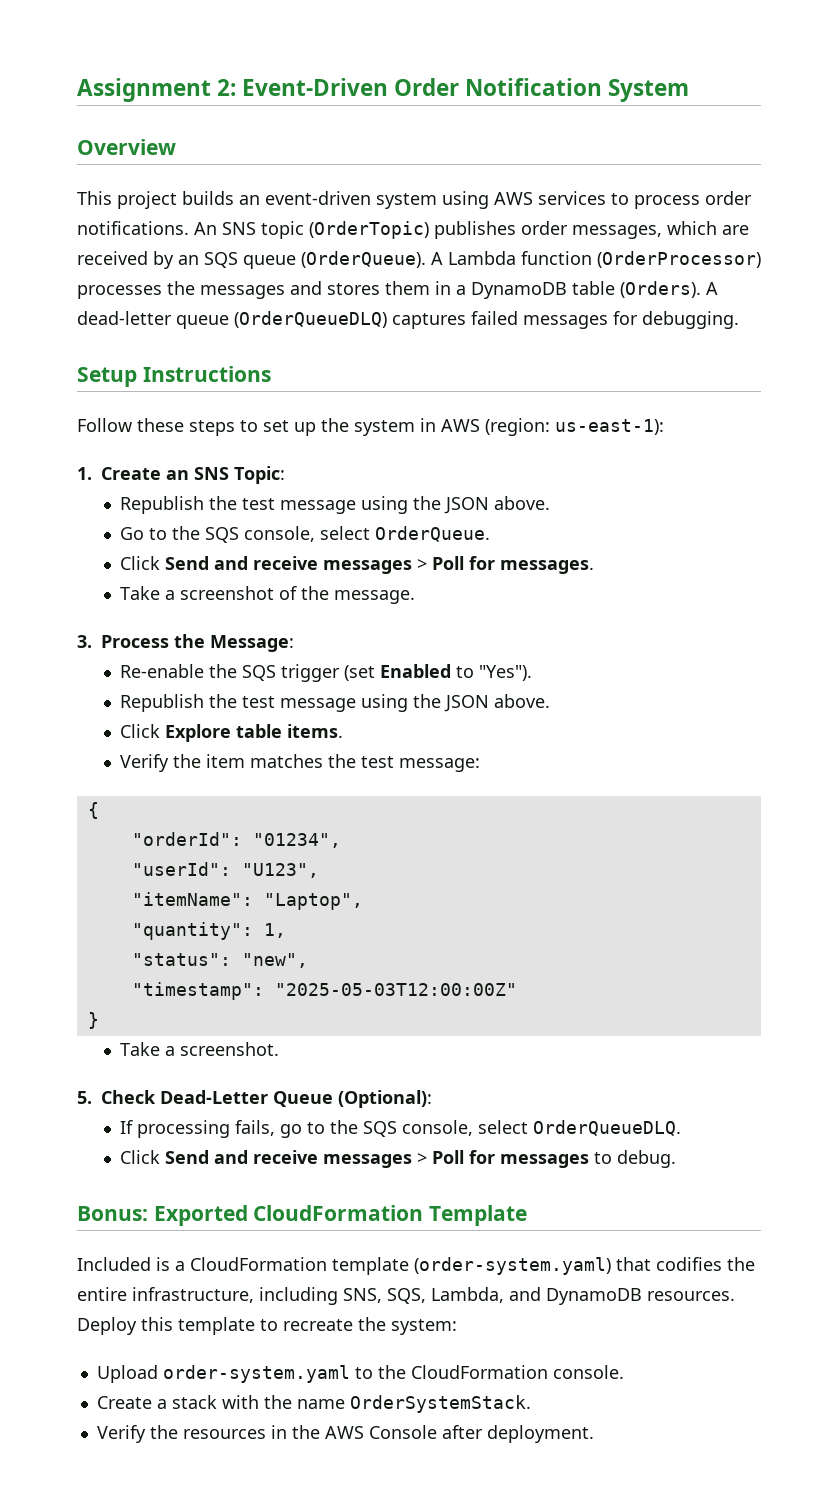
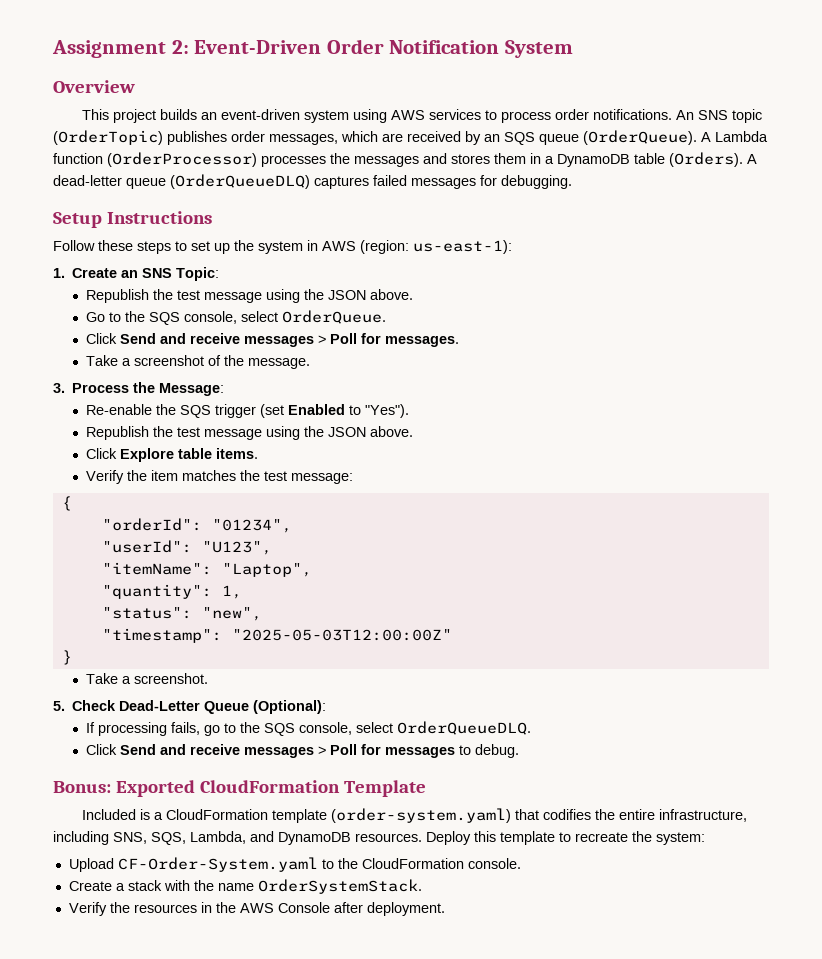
[162,1365,350,1383] order-system.yaml -> [117,857,318,872] CF-Order-System.yaml

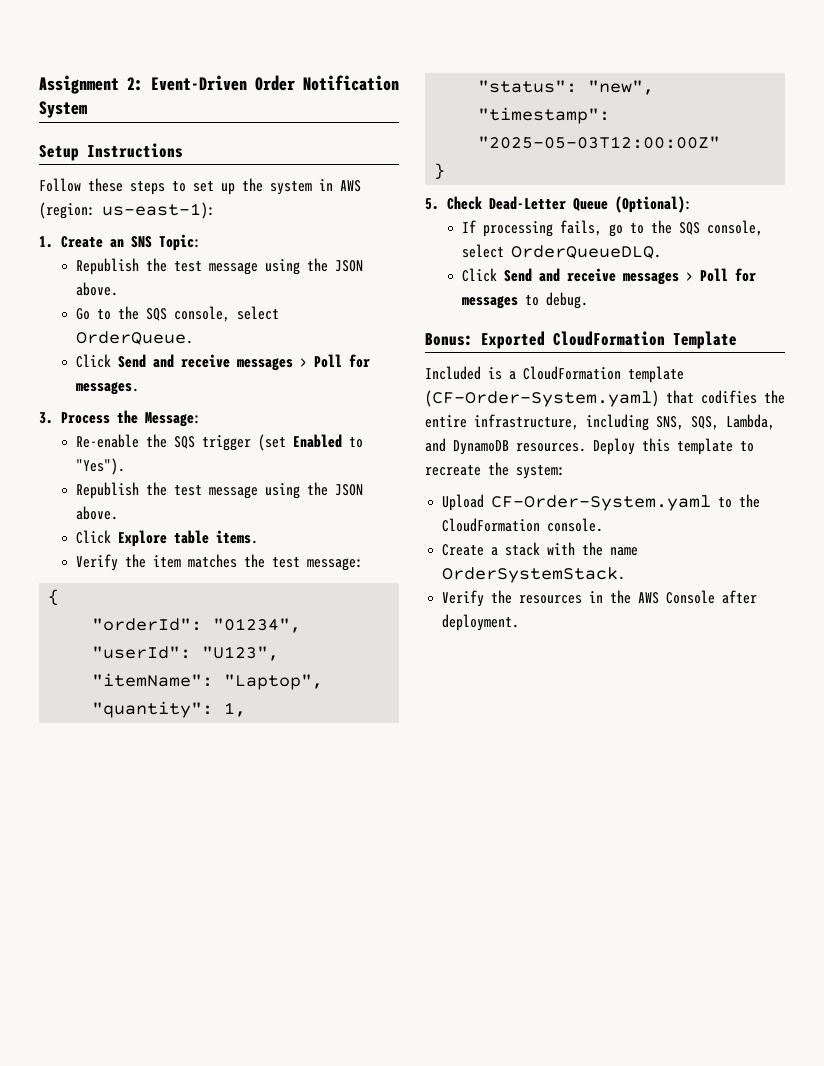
[53,80,135,93] [81,109,762,123] [53,130,768,145] [53,152,757,167] [53,174,572,189] // Overview // This project builds an event-driven system using AWS services to process order notifications. An SNS topic (OrderTopic) publishes order messages, which are received by an SQS queue (OrderQueue). A Lambda function (OrderProcessor) processes the messages and stores them in a DynamoDB table (Orders). A dead-letter queue (OrderQueueDLQ) captures failed messages for debugging. -> (87, 109) none
[86,355,311,369] // Take a screenshot of the message. -> (139, 388) none
[86,673,209,684] // Take a screenshot. -> (446, 171) none
[330,808,511,823] (order-system.yaml) -> [425,390,659,407] (CF-Order-System.yaml)

